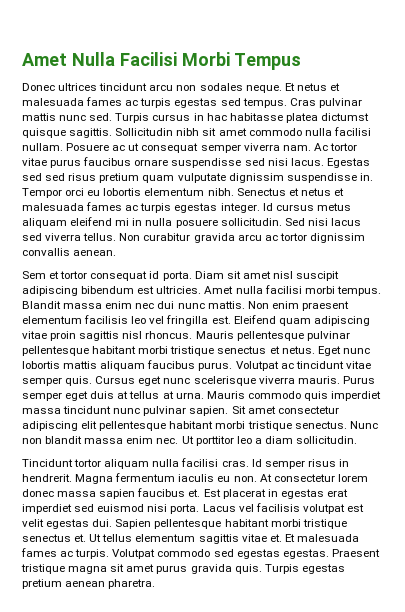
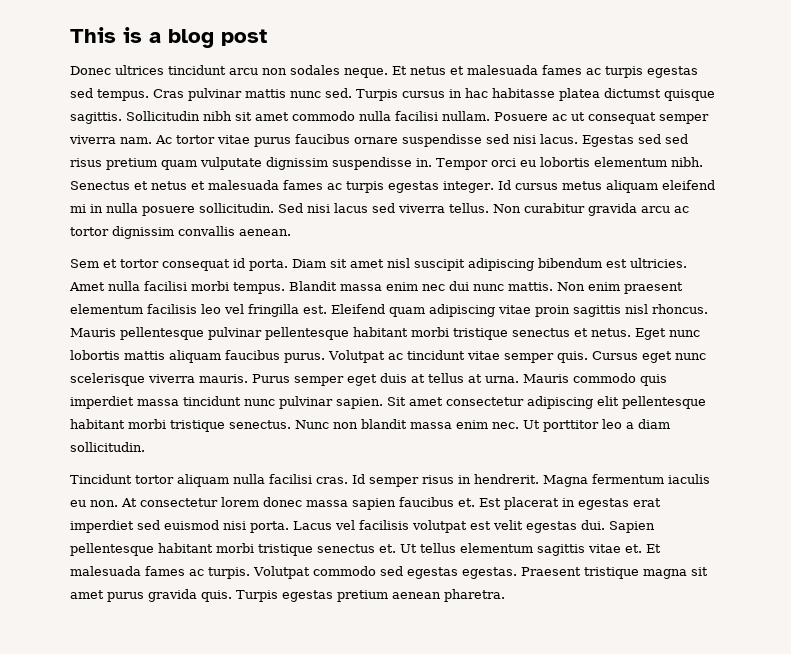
[22,52,302,70] Amet Nulla Facilisi Morbi Tempus -> [70,27,267,48] This is a blog post

